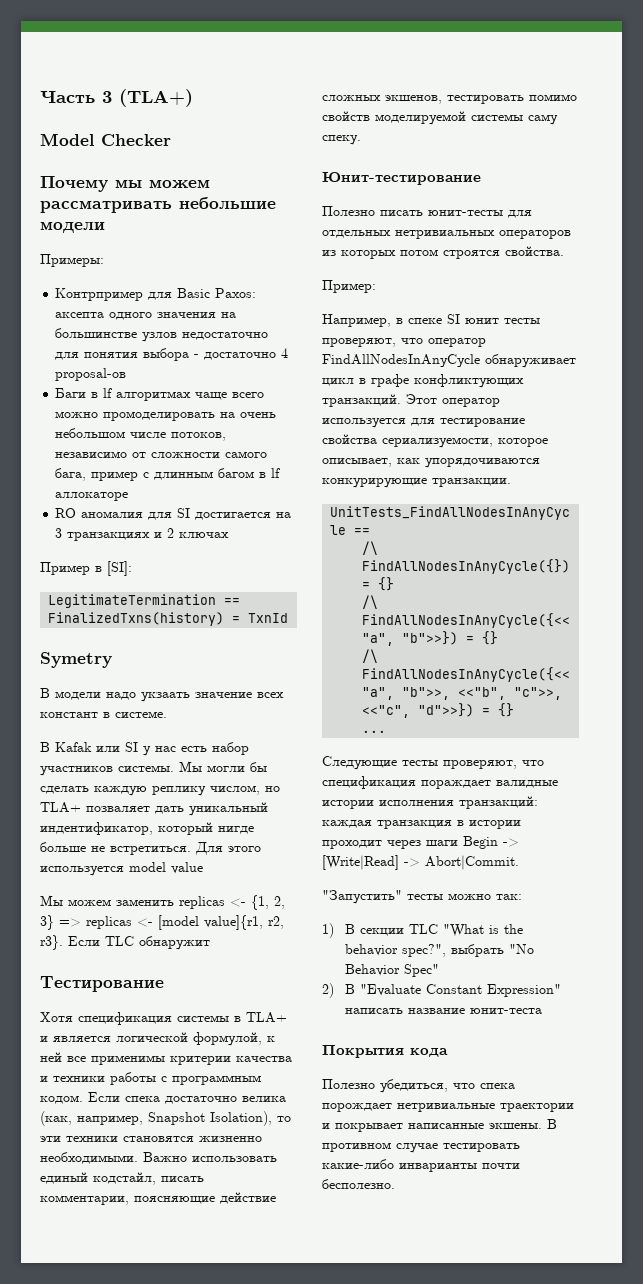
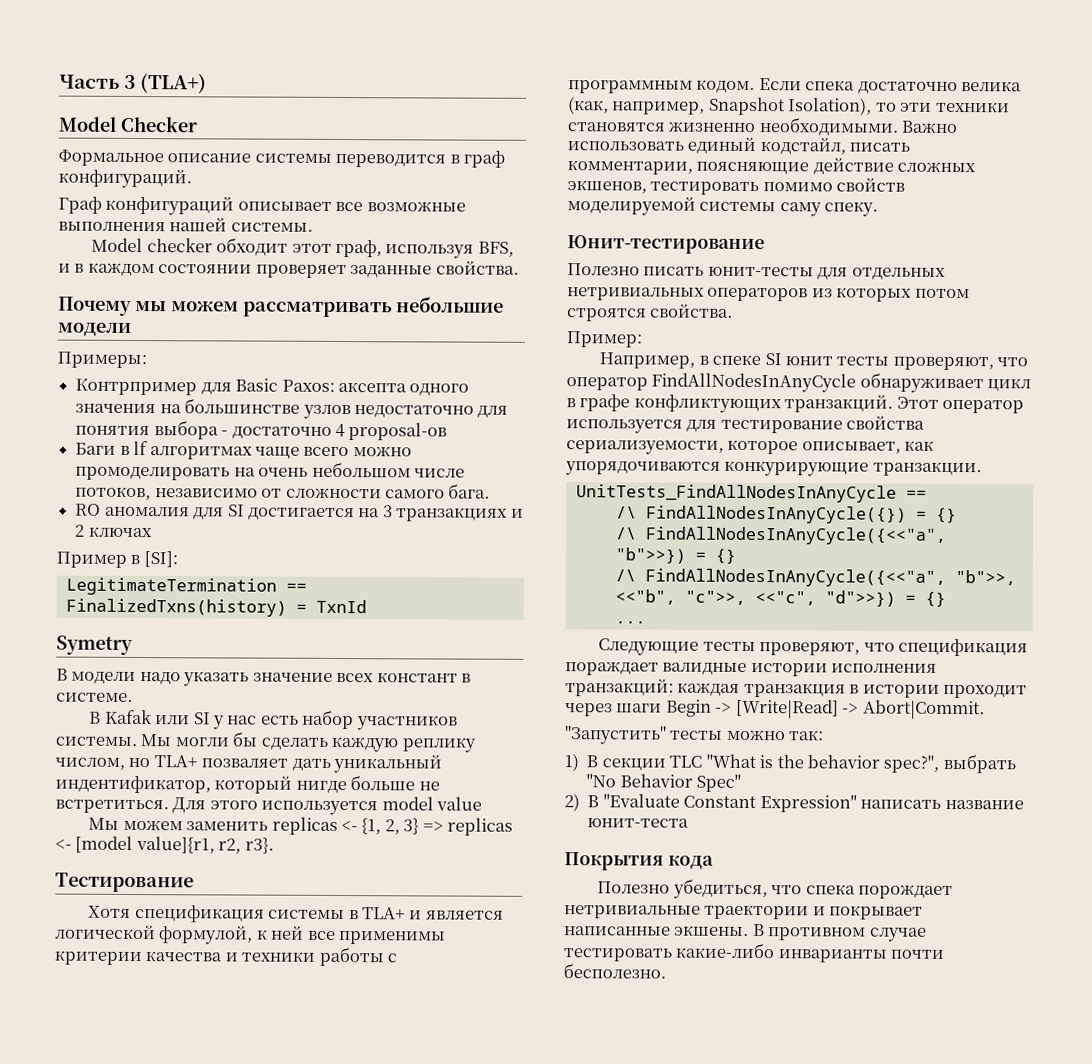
(171, 140) none -> [58,149,506,168] [58,168,192,189] [58,195,466,216] [58,217,313,232] [91,237,514,259] [58,260,519,279] // Формальное описание системы переводится в граф конфигураций. // Граф конфигураций описывает все возможные выполнения нашей системы. // Model checker обходит этот граф, используя BFS, и в каждом состоянии проверяет заданные свойства.
[55,468,281,481] [55,492,129,501] бага, пример с длинным багом в lf аллокаторе -> [448,483,491,499] бага.
[141,692,190,702] укзаать -> [183,671,250,687] указать
[68,936,210,950] Если TLC обнаружит -> (274, 845) none

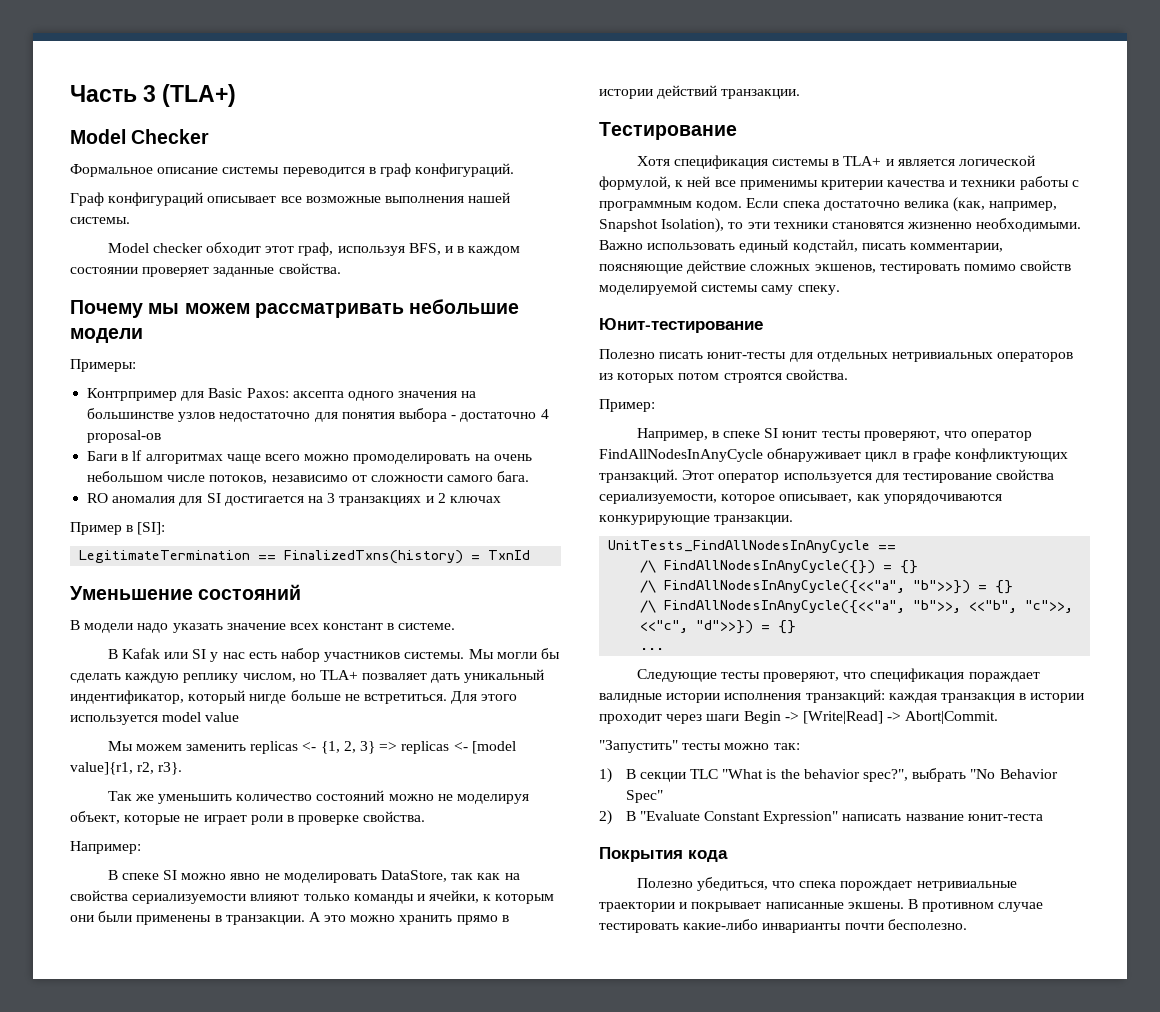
[56,635,133,655] Symetry -> [70,584,302,600] Уменьшение состояний
(274, 845) none -> [107,790,529,804] [70,811,426,825] [70,841,141,854] [107,870,520,883] [70,890,555,904] [70,911,509,925] [599,85,801,99] // Так же уменьшить количество состояний можно не моделируя объект, которые не играет роли в проверке свойства. // Например: // В спеке SI можно явно не моделировать DataStore, так как на свойства сериализуемости влияют только команды и ячейки, к которым они были применены в транзакции. А это можно хранить прямо в истории действий транзакции.

